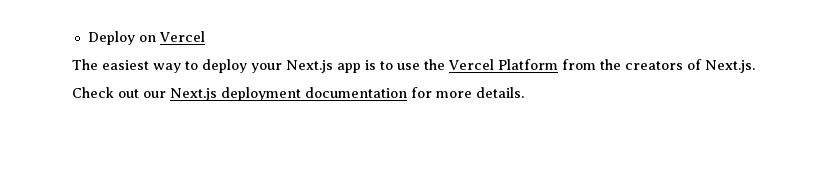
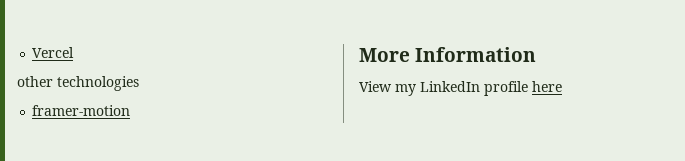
[87,31,156,45] Deploy on -> (32, 52) none
[72,59,755,73] [72,87,524,101] The easiest way to deploy your Next.js app is to use the Vercel Platform from the creators of Next.js. // Check out our Next.js deployment documentation for more details. -> [17,76,139,91] [32,105,131,116] [359,47,537,62] [359,81,562,96] other technologies // framer-motion // More Information // View my LinkedIn profile here

